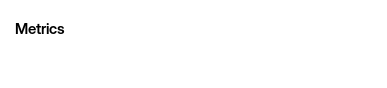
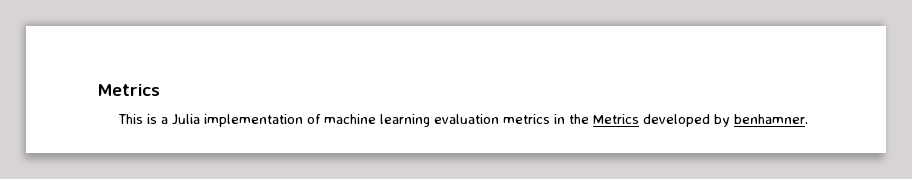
[15,23,65,34] Metrics -> [97,84,160,96] [117,114,808,127] Metrics // This is a Julia implementation of machine learning evaluation metrics in the Metrics developed by benhamner.

